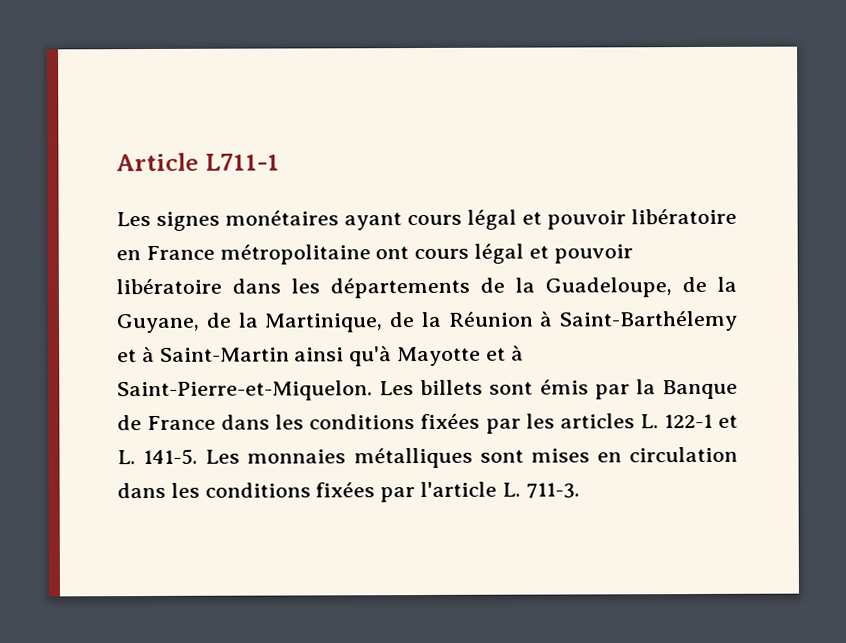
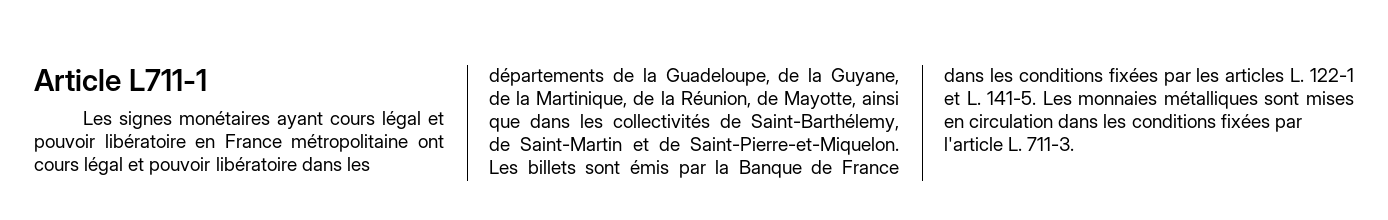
[447,310,738,332] [117,345,524,367] Réunion à Saint-Barthélemy et à Saint-Martin ainsi qu'à Mayotte et à -> [680,91,899,109] [489,114,899,132] [489,137,680,151] Réunion, de Mayotte, ainsi que dans les collectivités de Saint-Barthélemy, de Saint-Martin et de

